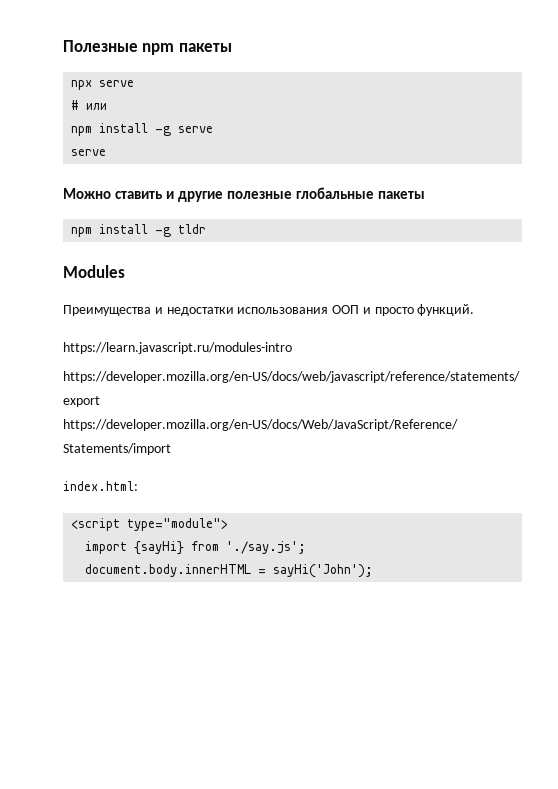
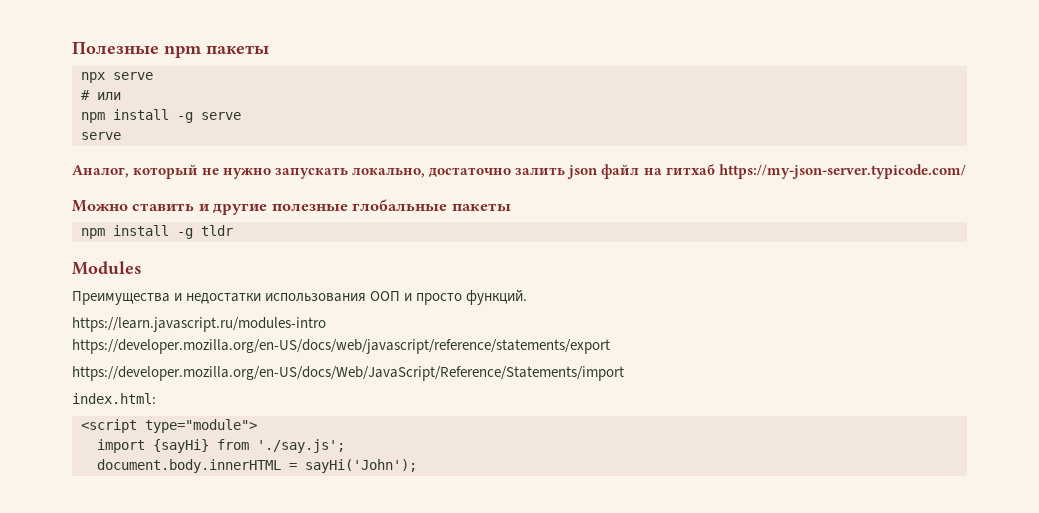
(107, 152) none -> [72,164,966,179] // Аналог, который не нужно запускать локально, достаточно залить json файл на гитхаб https://my-json-server.typicode.com/

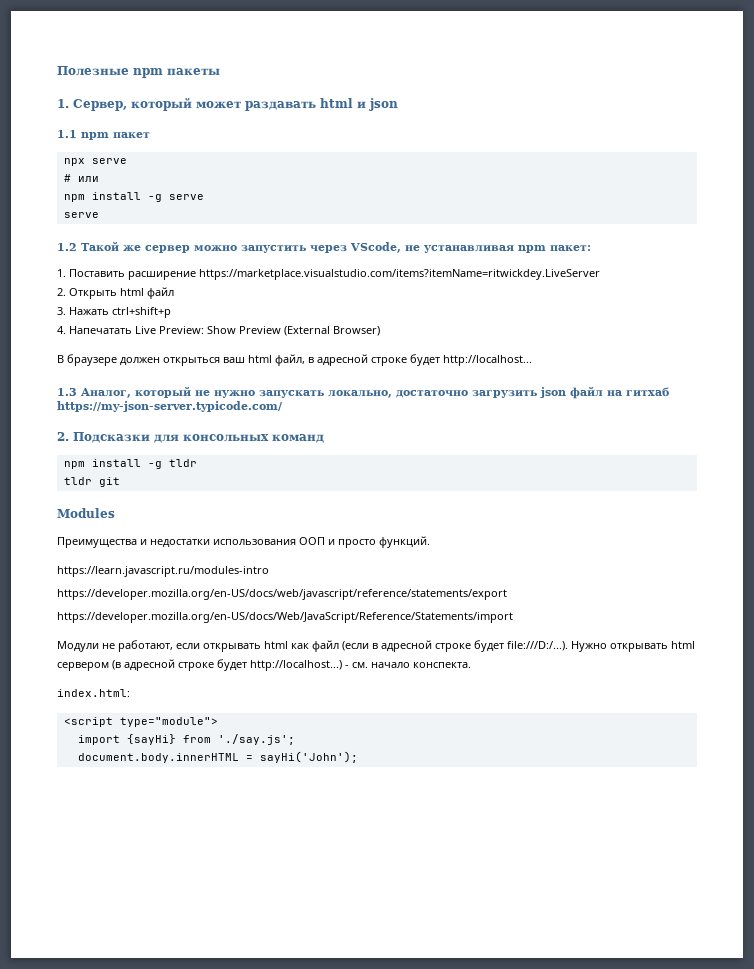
(269, 49) none -> [57,97,398,111] [57,130,150,140] // 1. Сервер, который может раздавать html и json // 1.1 npm пакет
(121, 136) none -> [57,241,591,253] [57,269,600,280] [57,287,174,299] [57,307,171,318] [57,326,380,336] [57,354,532,366] [57,388,77,396] 1.2 Такой же сервер можно запустить через VScode, не устанавливая npm пакет: // 1. Поставить расширение https://marketplace.visualstudio.com/items?itemName=ritwickdey.LiveServer // 2. Открыть html файл // 3. Нажать ctrl+shift+p // 4. Напечатать Live Preview: Show Preview (External Browser) // В браузере должен открыться ваш html файл, в адресной строке будет http://localhost... // 1.3
[515,167,566,175] залить -> [472,390,538,398] загрузить
[72,199,511,215] Можно ставить и другие полезные глобальные пакеты -> [57,432,324,443] 2. Подсказки для консольных команд
(233, 230) none -> [63,477,120,487] // tldr git
(624, 373) none -> [57,640,695,652] [57,659,471,671] // Модули не работают, если открывать html как файл (если в адресной строке будет file:///D:/...). Нужно открывать html сервером (в адресной строке будет http://localhost...) - см. начало конспекта.

